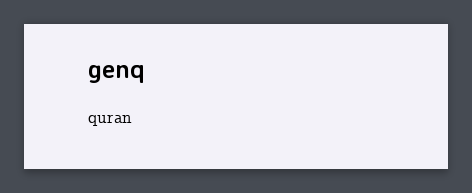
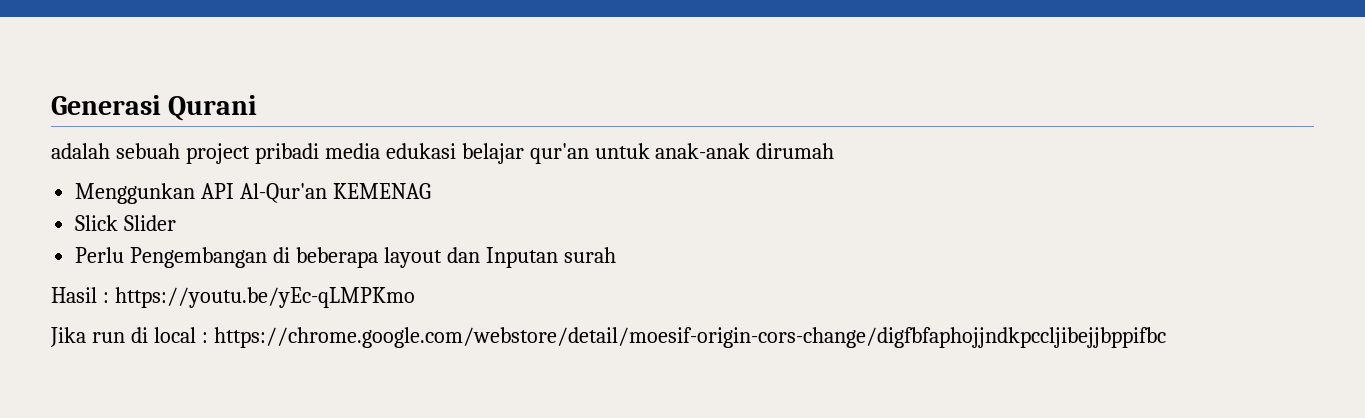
[88,65,145,83] [88,114,132,126] genq // quran -> [51,95,258,121] [51,143,835,164] [75,183,432,204] [75,215,177,231] [75,247,616,268] [51,287,415,308] [50,327,1166,348] Generasi Qurani // adalah sebuah project pribadi media edukasi belajar qur'an untuk anak-anak dirumah // Menggunkan API Al-Qur'an KEMENAG // Slick Slider // Perlu Pengembangan di beberapa layout dan Inputan surah // Hasil : https://youtu.be/yEc-qLMPKmo // Jika run di local : https://chrome.google.com/webstore/detail/moesif-origin-cors-change/digfbfaphojjndkpccljibejjbppifbc

